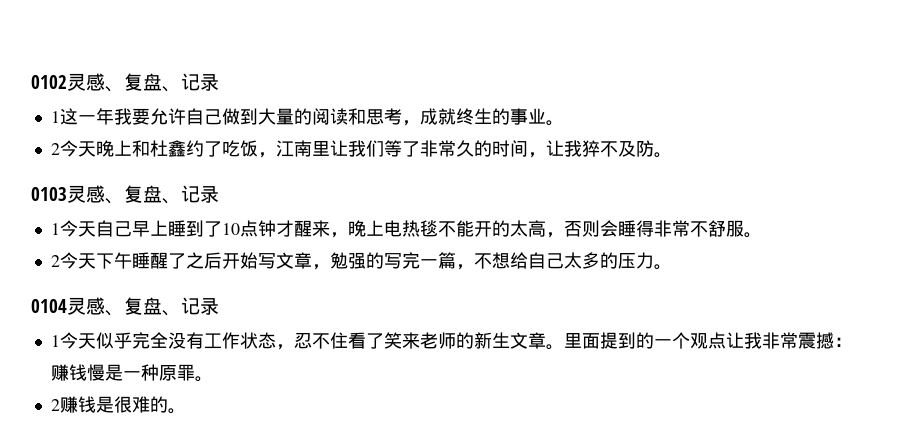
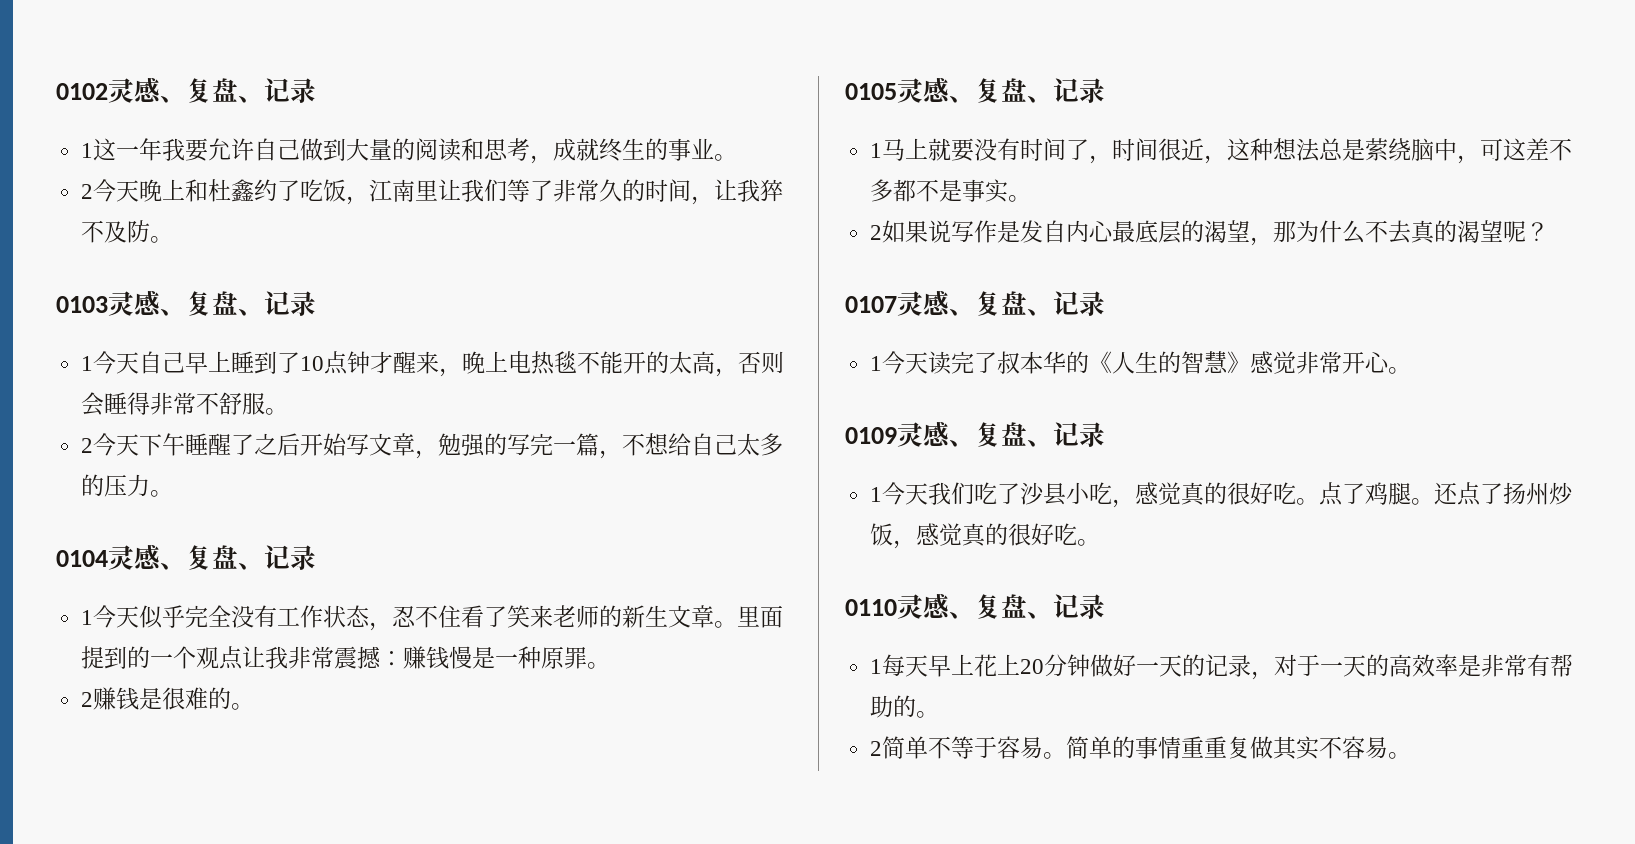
(186, 411) none -> [845,77,1105,103] [870,138,1573,164] [870,179,1032,203] [870,220,1550,246] [845,290,1105,316] [870,351,1412,375] [845,421,1105,447] [870,482,1574,508] [870,523,1101,549] [845,593,1105,619] [870,654,1574,680] [870,695,940,718] [870,736,1412,760] // 0105灵感、复盘、记录 // 1马上就要没有时间了，时间很近，这种想法总是萦绕脑中，可这差不多都不是事实。 // 2如果说写作是发自内心最底层的渴望，那为什么不去真的渴望呢？ // 0107灵感、复盘、记录 // 1今天读完了叔本华的《人生的智慧》感觉非常开心。 // 0109灵感、复盘、记录 // 1今天我们吃了沙县小吃，感觉真的很好吃。点了鸡腿。还点了扬州炒饭，感觉真的很好吃。 // 0110灵感、复盘、记录 // 1每天早上花上20分钟做好一天的记录，对于一天的高效率是非常有帮助的。 // 2简单不等于容易。简单的事情重重复做其实不容易。

